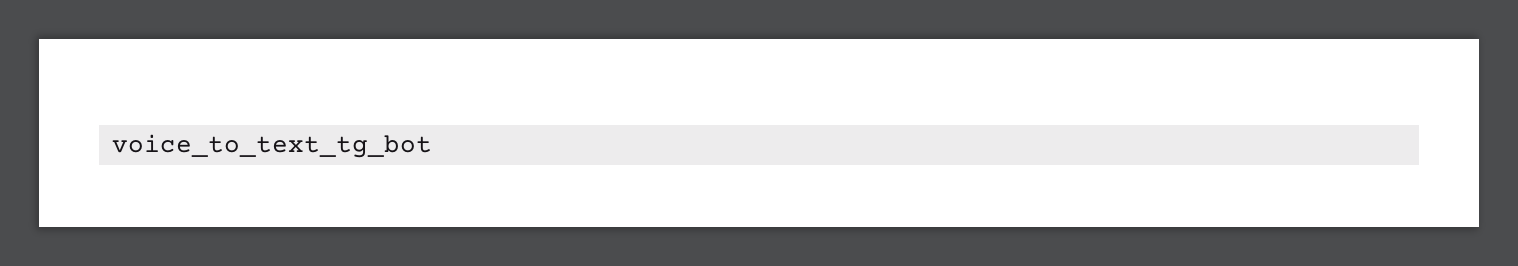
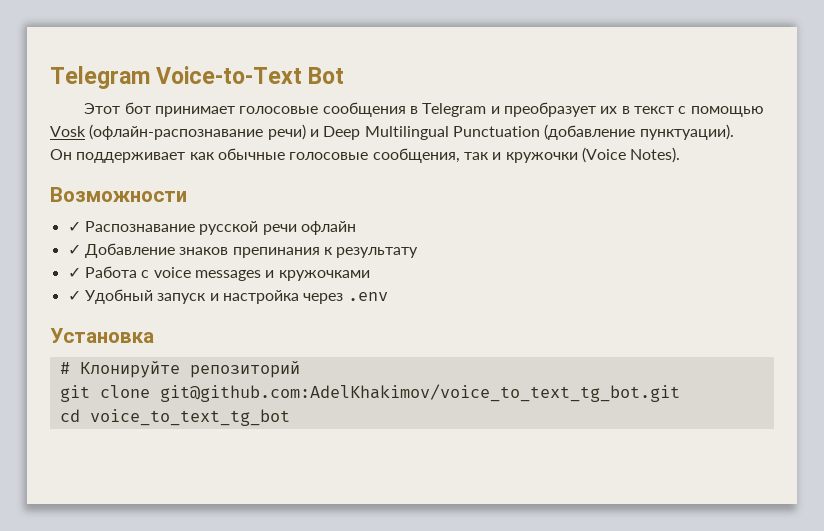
(112, 146) none -> [50,66,345,89] [84,102,764,117] [50,124,734,140] [50,147,681,163] [50,187,187,202] [67,221,356,235] [67,243,419,258] [67,266,370,281] [67,289,388,304] [50,328,154,343] [59,361,300,378] [59,384,680,402] [59,409,80,422] Telegram Voice-to-Text Bot // Этот бот принимает голосовые сообщения в Telegram и преобразует их в текст с помощью Vosk (офлайн-распознавание речи) и Deep Multilingual Punctuation (добавление пунктуации). // Он поддерживает как обычные голосовые сообщения, так и кружочки (Voice Notes). // Возможности // ✓ Распознавание русской речи офлайн // ✓ Добавление знаков препинания к результату // ✓ Работа с voice messages и кружочками // ✓ Удобный запуск и настройка через .env // Установка // # Клонируйте репозиторий // git clone git@github.com:AdelKhakimov/voice_to_text_tg_bot.git // cd

